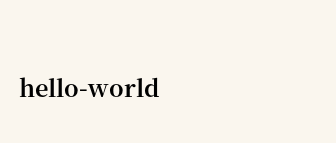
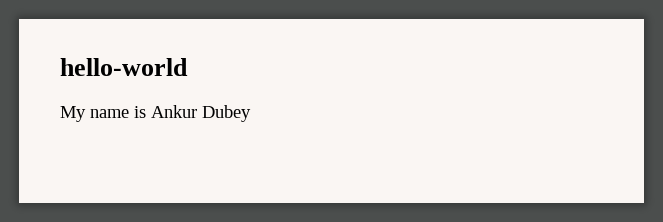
(159, 87) none -> [60,105,251,122] // My name is Ankur Dubey

